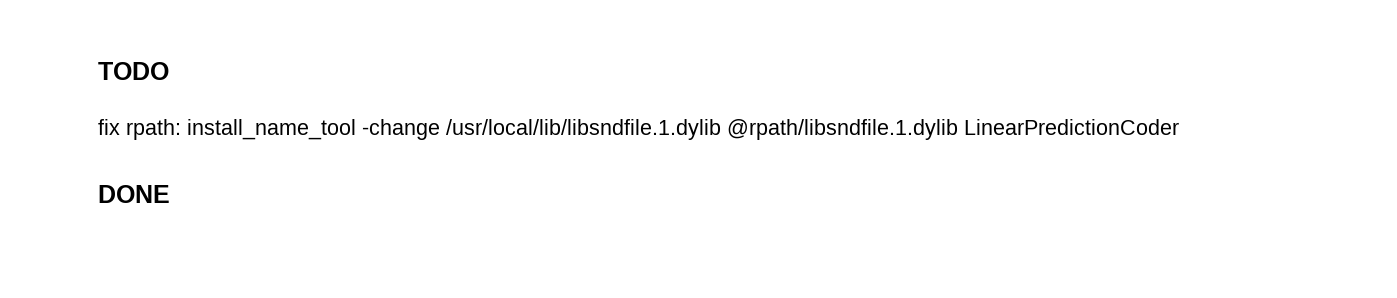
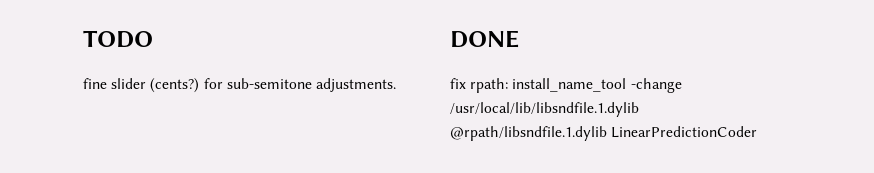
(169, 71) none -> [83,78,396,93] [450,30,519,48] // fine slider (cents?) for sub-semitone adjustments. // DONE
[98,185,170,203] // DONE -> (758, 132) none

